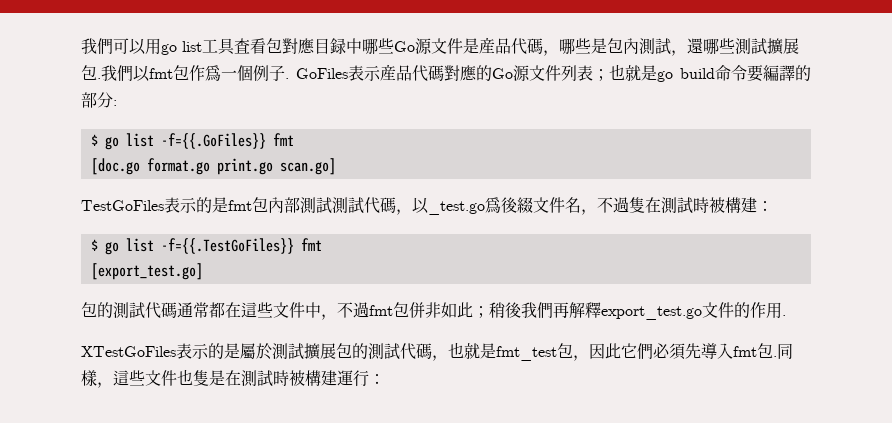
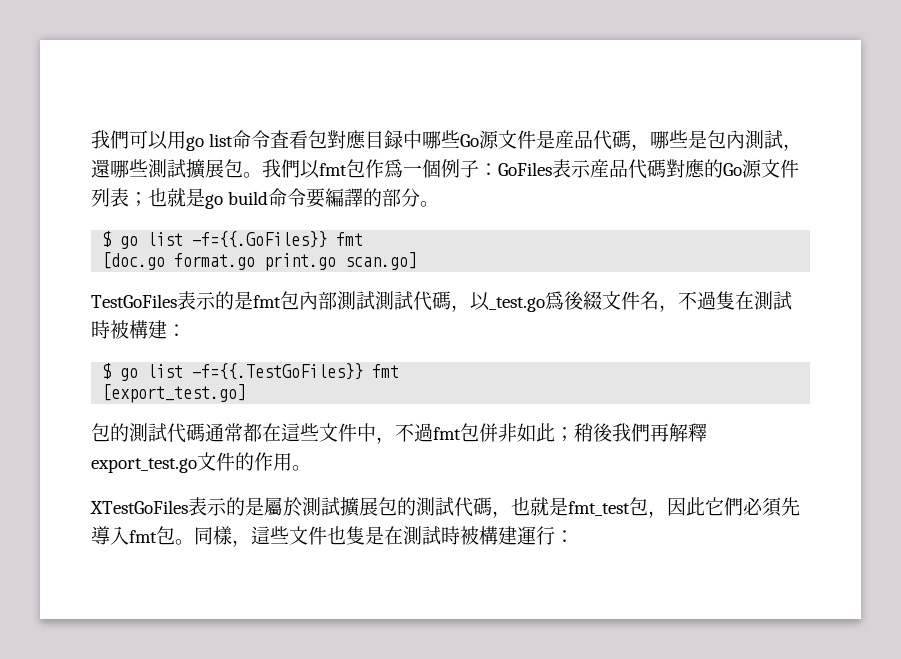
[202,38,235,55] 工具 -> [232,130,271,149] 命令
[97,78,101,79] . -> [243,172,262,178] 。
[285,78,289,79] . -> [479,163,498,176] ：
[113,100,117,106] : -> [420,201,440,207] 。
[782,315,786,316] . -> [292,465,311,471] 。
[773,356,777,357] . -> [175,539,194,545] 。

